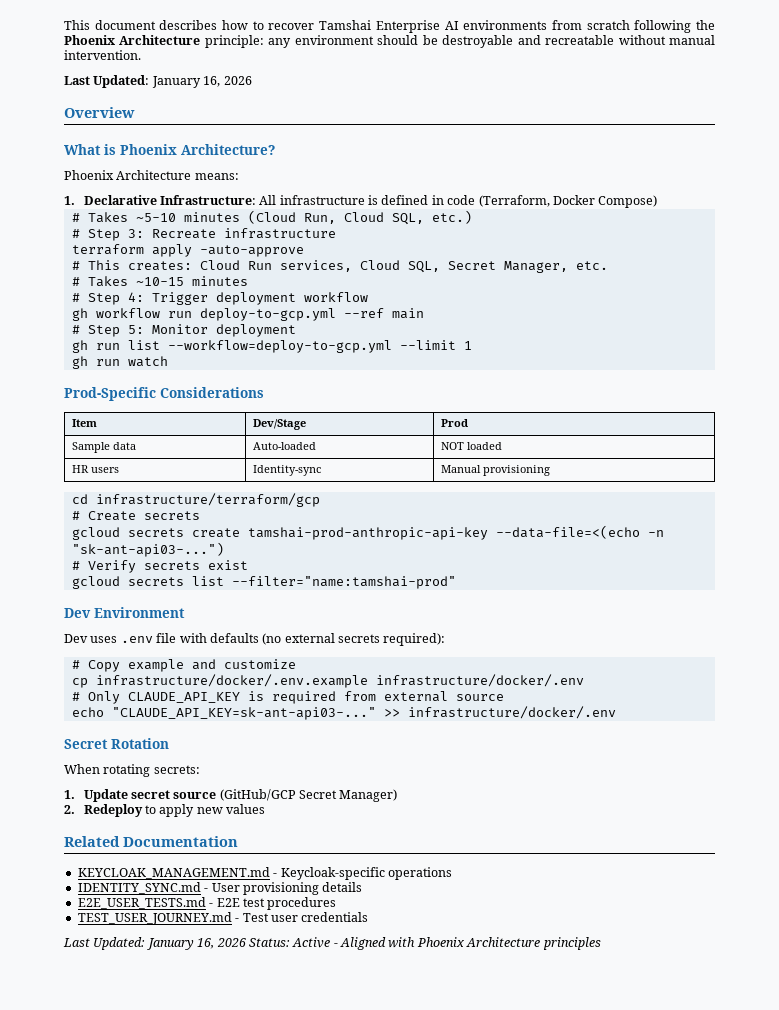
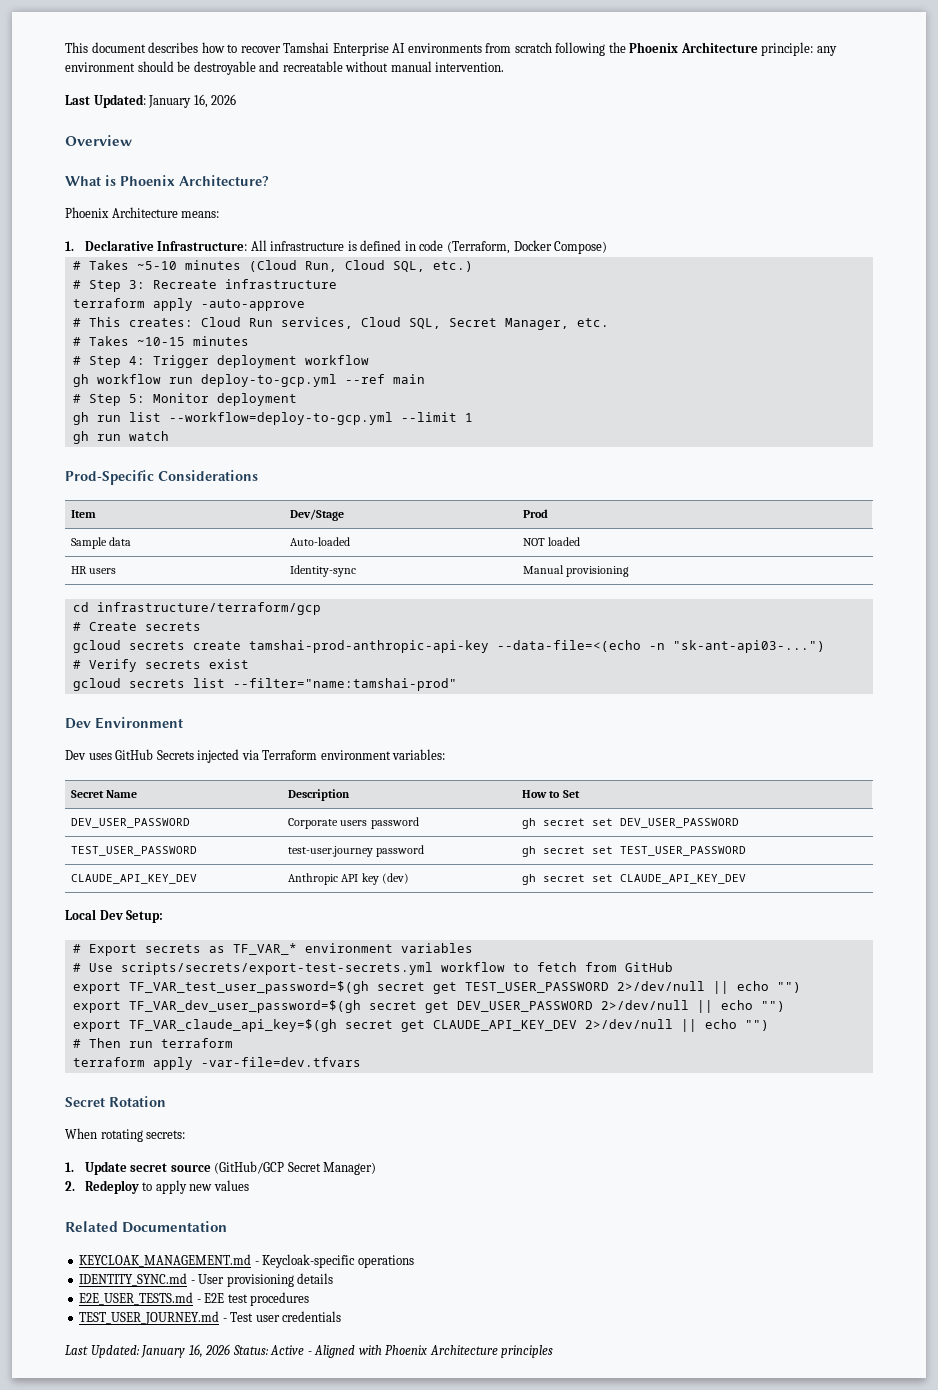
[120,633,446,646] [71,659,296,672] [71,674,584,688] [71,691,504,704] [71,706,616,720] .env file with defaults (no external secrets required): // # Copy example and customize // cp infrastructure/docker/.env.example infrastructure/docker/.env // # Only CLAUDE_API_KEY is required from external source // echo "CLAUDE_API_KEY=sk-ant-api03-..." >> infrastructure/docker/.env -> [115,749,446,763] [71,790,138,798] [288,789,351,801] [522,790,580,798] [71,818,191,828] [288,817,419,829] [522,818,740,829] [71,846,198,856] [288,845,425,857] [522,846,747,857] [71,874,198,884] [288,873,409,885] [522,874,747,885] [65,909,164,923] [72,943,473,956] [72,962,673,975] [72,981,801,994] [72,1000,785,1013] [72,1019,769,1032] [72,1038,233,1048] [72,1057,361,1070] GitHub Secrets injected via Terraform environment variables: // Secret Name | Description | How to Set // DEV_USER_PASSWORD | Corporate users password | gh secret set DEV_USER_PASSWORD // TEST_USER_PASSWORD | test-user.journey password | gh secret set TEST_USER_PASSWORD // CLAUDE_API_KEY_DEV | Anthropic API key (dev) | gh secret set CLAUDE_API_KEY_DEV // Local Dev Setup: // # Export secrets as TF_VAR_* environment variables // # Use scripts/secrets/export-test-secrets.yml workflow to fetch from GitHub // export TF_VAR_test_user_password=$(gh secret get TEST_USER_PASSWORD 2>/dev/null || echo "") // export TF_VAR_dev_user_password=$(gh secret get DEV_USER_PASSWORD 2>/dev/null || echo "") // export TF_VAR_claude_api_key=$(gh secret get CLAUDE_API_KEY_DEV 2>/dev/null || echo "") // # Then run terraform // terraform apply -var-file=dev.tfvars

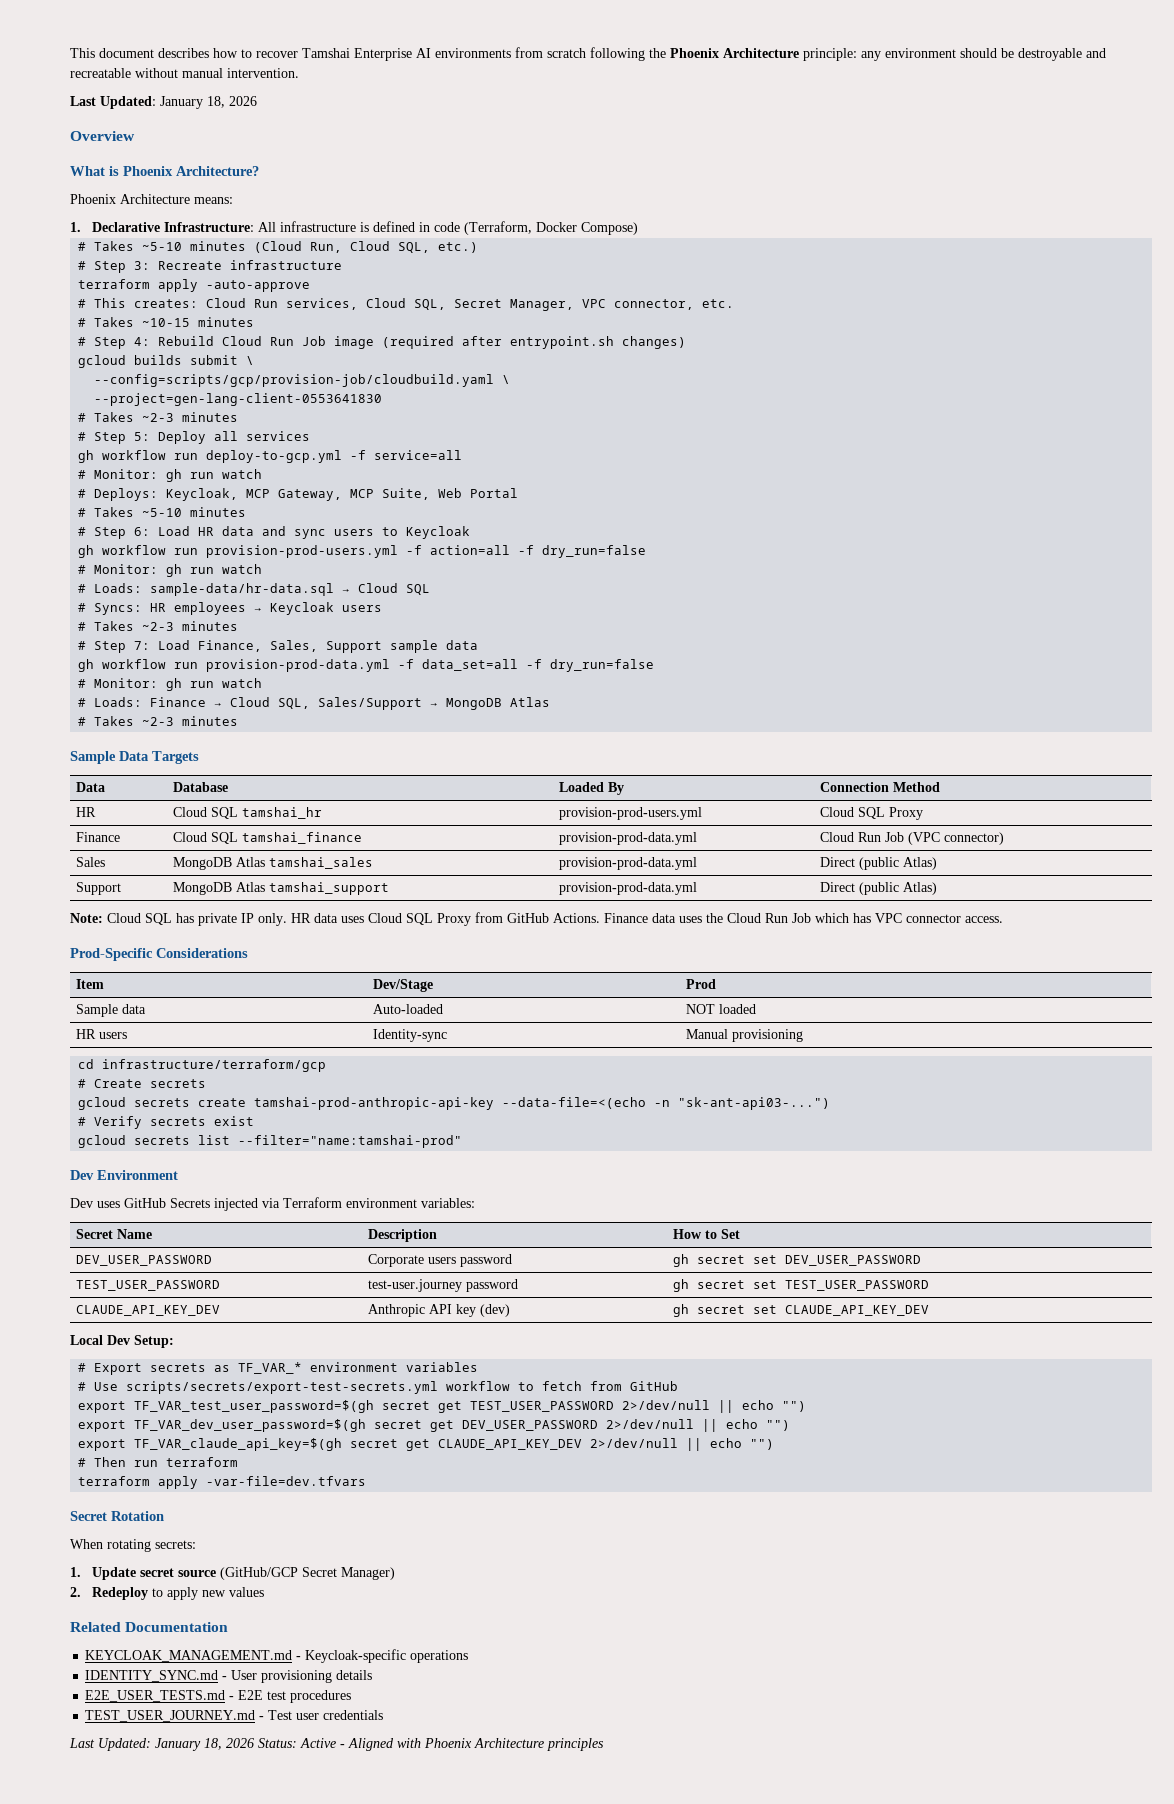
[193,94,208,108] 16, -> [207,96,225,108] 18,
(569, 324) none -> [582,299,695,310] VPC connector,
[152,355,369,368] [72,374,425,387] [72,393,297,406] [72,412,473,425] [72,431,169,444] Trigger deployment workflow // gh workflow run deploy-to-gcp.yml --ref main // # Step 5: Monitor deployment // gh run list --workflow=deploy-to-gcp.yml --limit 1 // gh run watch -> [158,336,687,349] [78,355,255,368] [94,374,511,387] [94,393,383,406] [78,412,239,422] [78,431,311,444] [78,450,463,463] [78,469,263,482] [78,488,519,501] [78,507,247,517] [78,526,471,539] [78,545,647,558] [78,564,263,577] [78,583,431,596] [78,602,383,615] [78,621,239,631] [78,640,479,653] [78,659,655,672] [78,678,263,691] [78,697,551,710] [78,716,239,726] [70,751,199,764] [75,782,105,792] [172,782,228,792] [558,782,624,795] [819,782,940,792] [75,807,96,817] [172,807,322,819] [558,807,702,820] [819,807,923,820] [75,832,120,842] [172,832,362,844] [558,832,697,845] [819,832,1004,845] [75,857,105,867] [172,857,373,870] [558,857,697,870] [819,857,937,870] [75,882,121,895] [172,882,389,895] [558,882,697,895] [819,882,937,895] [70,912,1003,926] Rebuild Cloud Run Job image (required after entrypoint.sh changes) // gcloud builds submit \ // --config=scripts/gcp/provision-job/cloudbuild.yaml \ // --project=gen-lang-client-0553641830 // # Takes ~2-3 minutes // # Step 5: Deploy all services // gh workflow run deploy-to-gcp.yml -f service=all // # Monitor: gh run watch // # Deploys: Keycloak, MCP Gateway, MCP Suite, Web Portal // # Takes ~5-10 minutes // # Step 6: Load HR data and sync users to Keycloak // gh workflow run provision-prod-users.yml -f action=all -f dry_run=false // # Monitor: gh run watch // # Loads: sample-data/hr-data.sql → Cloud SQL // # Syncs: HR employees → Keycloak users // # Takes ~2-3 minutes // # Step 7: Load Finance, Sales, Support sample data // gh workflow run provision-prod-data.yml -f data_set=all -f dry_run=false // # Monitor: gh run watch // # Loads: Finance → Cloud SQL, Sales/Support → MongoDB Atlas // # Takes ~2-3 minutes // Sample Data Targets // Data | Database | Loaded By | Connection Method // HR | Cloud SQL tamshai_hr | provision-prod-users.yml | Cloud SQL Proxy // Finance | Cloud SQL tamshai_finance | provision-prod-data.yml | Cloud Run Job (VPC connector) // Sales | MongoDB Atlas tamshai_sales | provision-prod-data.yml | Direct (public Atlas) // Support | MongoDB Atlas tamshai_support | provision-prod-data.yml | Direct (public Atlas) // Note: Cloud SQL has private IP only. HR data uses Cloud SQL Proxy from GitHub Actions. Finance data uses the Cloud Run Job which has VPC connector access.
[188,1344,203,1358] 16, -> [204,1738,222,1750] 18,

